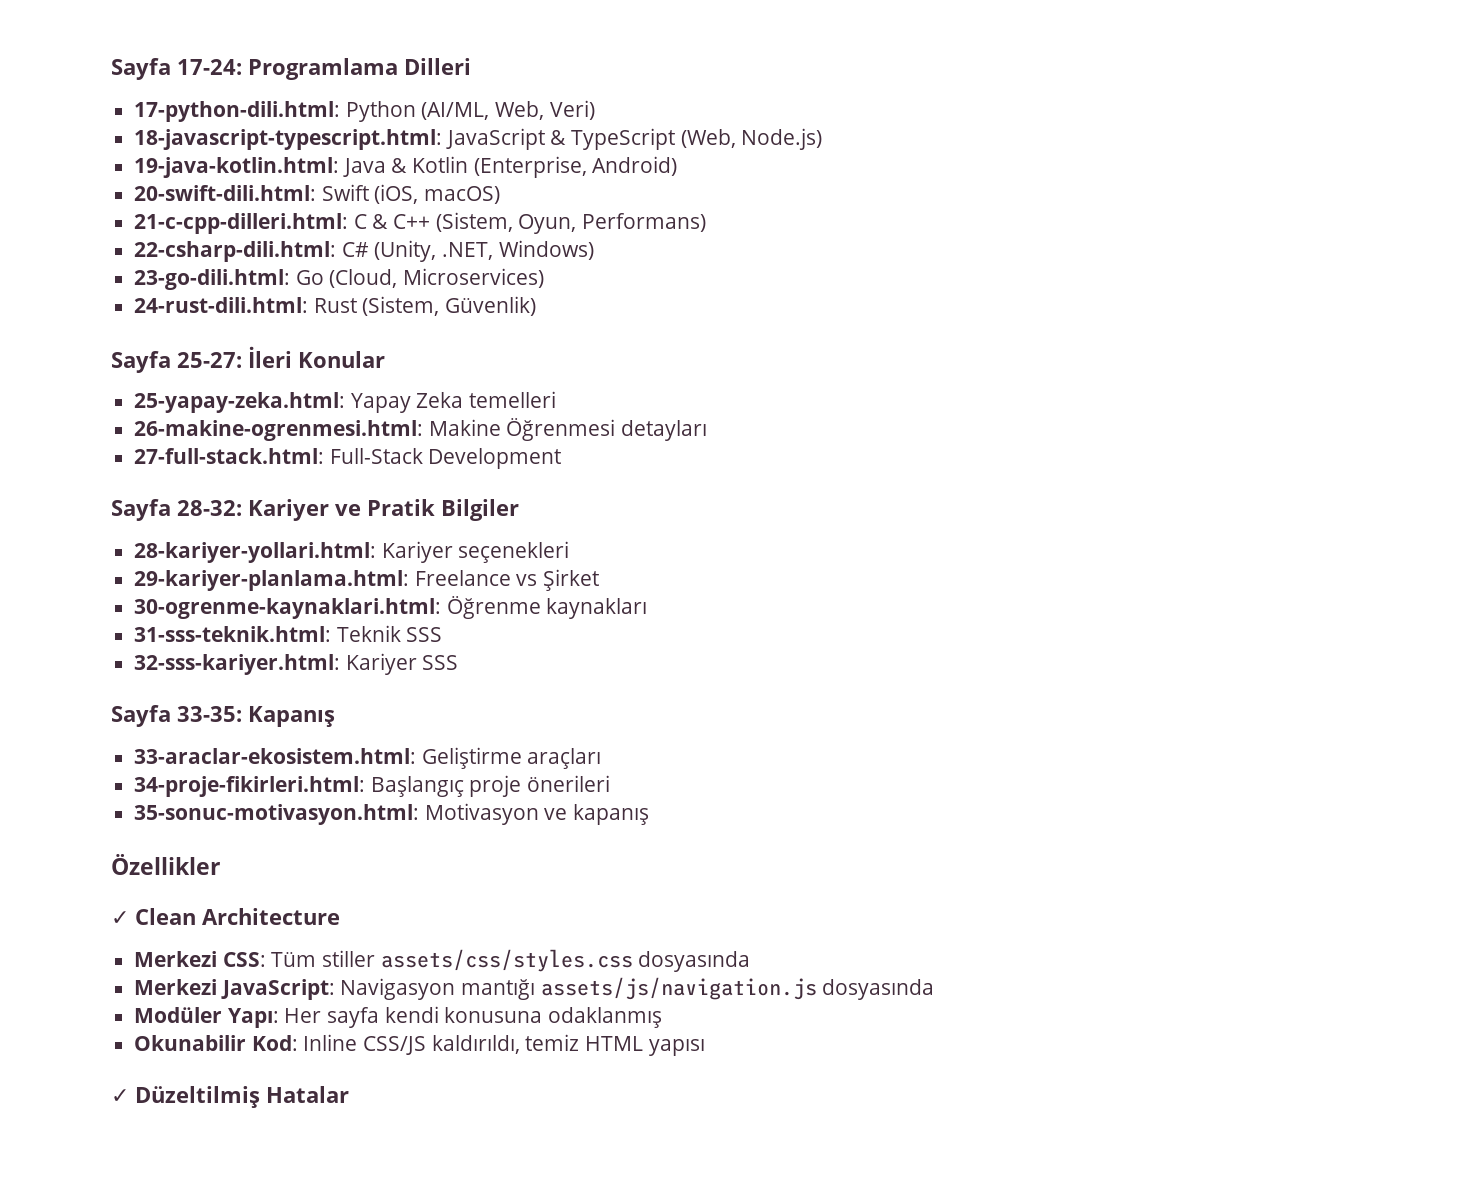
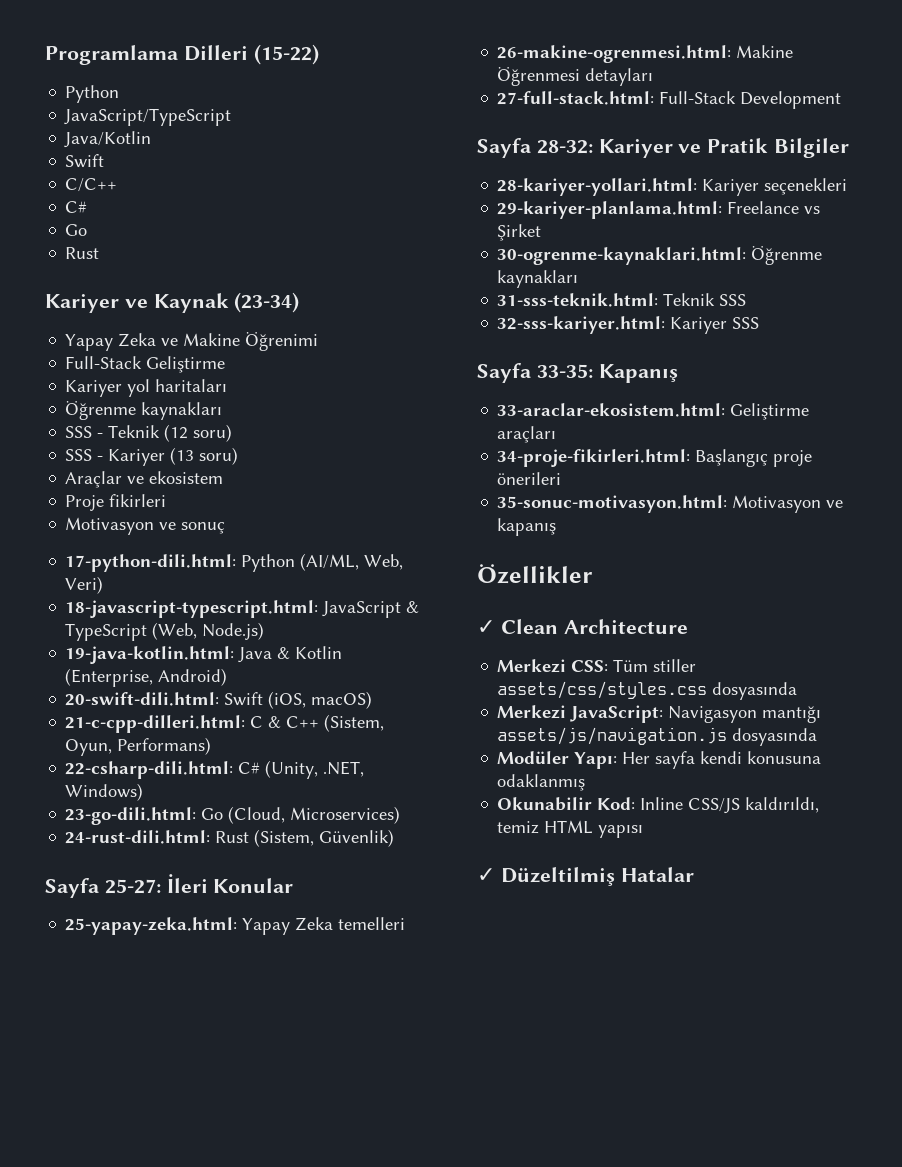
[111,58,242,80] Sayfa 17-24: -> (45, 55) none
(471, 66) none -> [253,44,319,65] [65,85,120,103] [64,108,232,126] [64,131,152,148] [65,154,105,168] [65,178,118,192] [65,201,88,213] [65,224,88,236] [65,247,100,259] [45,292,300,313] [65,332,319,351] [65,356,226,373] [65,379,228,397] [65,401,223,420] [65,424,233,442] [65,447,239,466] [65,471,224,488] [65,494,167,511] [65,517,226,535] (15-22) // Python // JavaScript/TypeScript // Java/Kotlin // Swift // C/C++ // C# // Go // Rust // Kariyer ve Kaynak (23-34) // Yapay Zeka ve Makine Öğrenimi // Full-Stack Geliştirme // Kariyer yol haritaları // Öğrenme kaynakları // SSS - Teknik (12 soru) // SSS - Kariyer (13 soru) // Araçlar ve ekosistem // Proje fikirleri // Motivasyon ve sonuç

